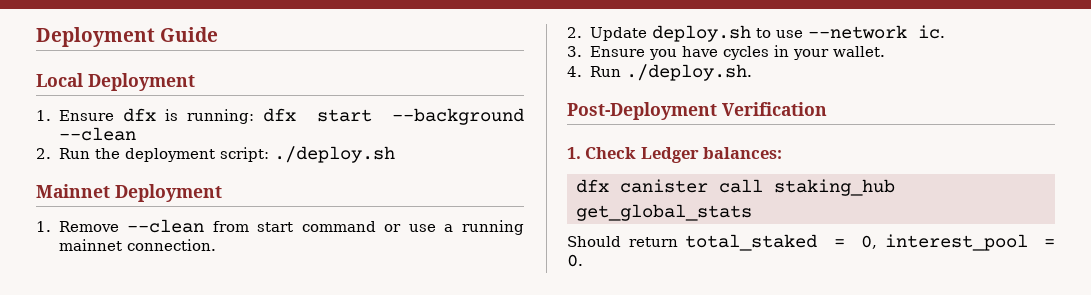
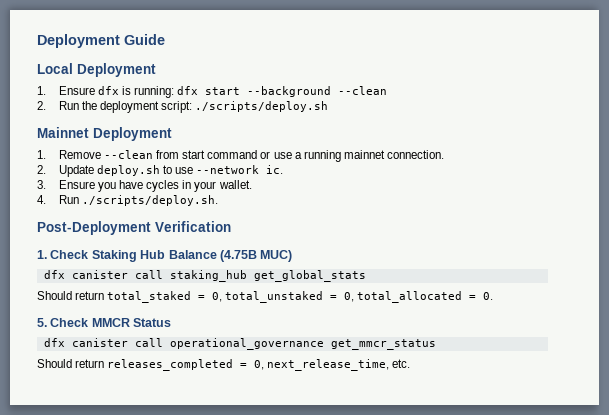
[273,146,395,163] ./deploy.sh -> [195,101,329,112] ./scripts/deploy.sh
[625,64,752,81] ./deploy.sh. -> [82,195,219,206] ./scripts/deploy.sh.
[640,147,783,163] Ledger balances: -> [91,250,293,262] Staking Hub Balance (4.75B MUC)
[884,234,1055,251] [567,254,583,267] interest_pool = 0. -> [225,291,494,303] [37,318,172,327] [43,338,436,350] [37,359,411,371] total_unstaked = 0, total_allocated = 0. // 5. Check MMCR Status // dfx canister call operational_governance get_mmcr_status // Should return releases_completed = 0, next_release_time, etc.

